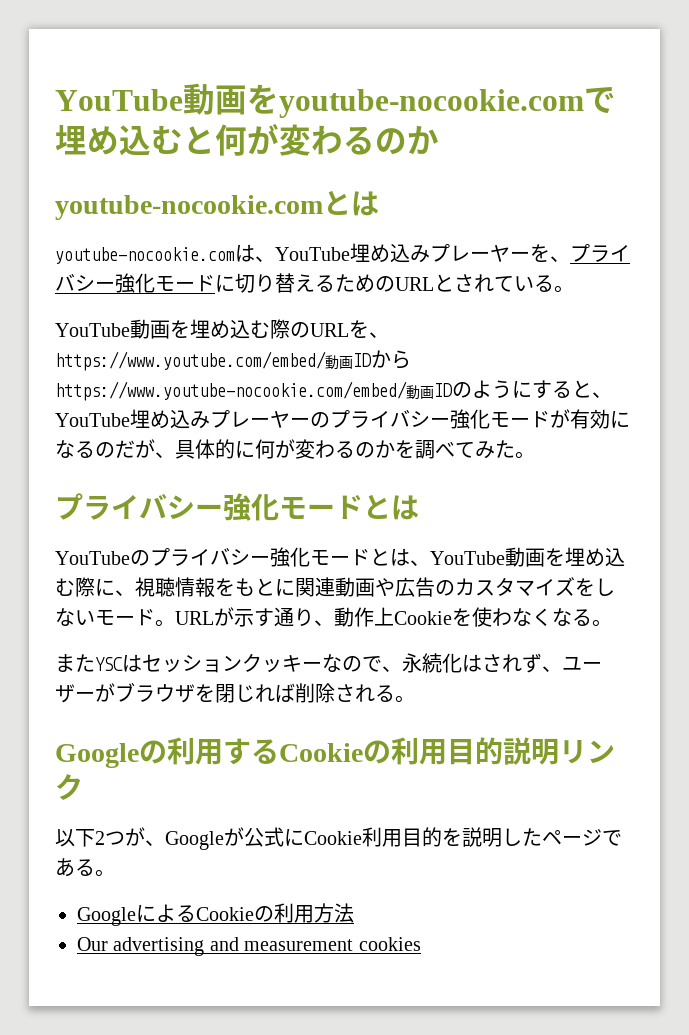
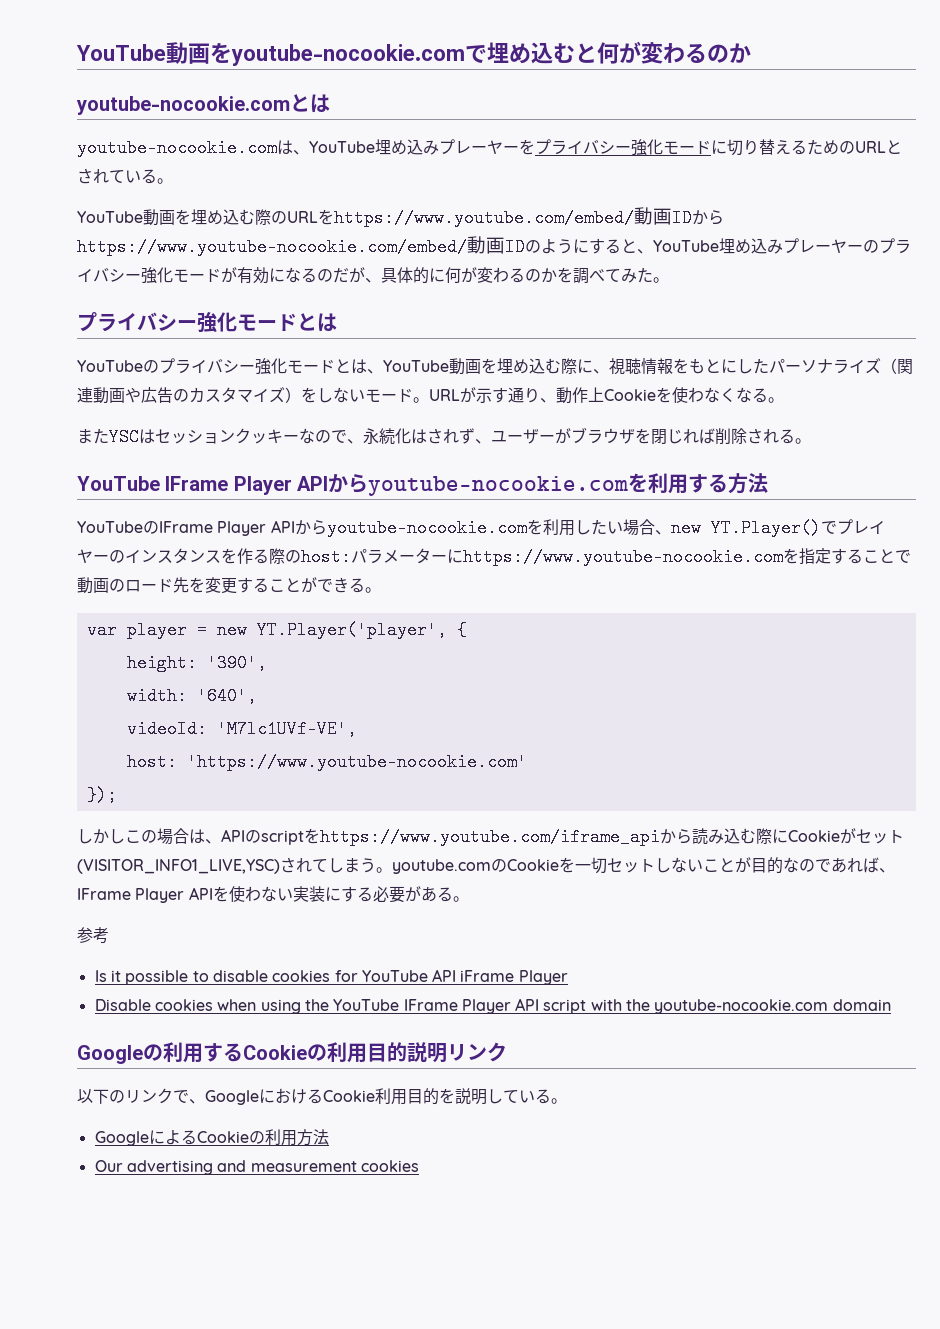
[550,256,570,262] 、 -> (535, 147) none
[369,332,389,338] 、 -> (334, 217) none
(295, 587) none -> [737,358,897,374] したパーソナライズ（
(575, 586) none -> [285,387,301,403] ）
(415, 699) none -> [77,473,769,496] [77,519,885,537] [77,548,911,566] [77,577,381,594] [86,621,467,639] [126,654,267,672] [126,687,257,705] [126,720,357,738] [126,753,527,771] [86,786,117,804] [77,828,904,846] [77,857,895,874] [77,886,469,903] [77,927,109,944] [94,969,568,985] [94,998,891,1014] // YouTube IFrame Player APIからyoutube-nocookie.comを利用する方法 // YouTubeのIFrame Player APIからyoutube-nocookie.comを利用したい場合、new YT.Player()でプレイヤーのインスタンスを作る際のhost:パラメーターにhttps://www.youtube-nocookie.comを指定することで動画のロード先を変更することができる。 // var player = new YT.Player('player', { // height: '390', // width: '640', // videoId: 'M7lc1UVf-VE', // host: 'https://www.youtube-nocookie.com' // }); // しかしこの場合は、APIのscriptをhttps://www.youtube.com/iframe_apiから読み込む際にCookieがセット(VISITOR_INFO1_LIVE,YSC)されてしまう。youtube.comのCookieを一切セットしないことが目的なのであれば、IFrame Player APIを使わない実装にする必要がある。 // 参考 // Is it possible to disable cookies for YouTube API iFrame Player // Disable cookies when using the YouTube IFrame Player API script with the youtube-nocookie.com domain
[95,827,304,850] 2つが、Googleが公式に -> [109,1088,323,1105] のリンクで、Googleにおける
[522,828,622,846] [55,858,75,877] たページであ -> [503,1090,535,1103] てい

